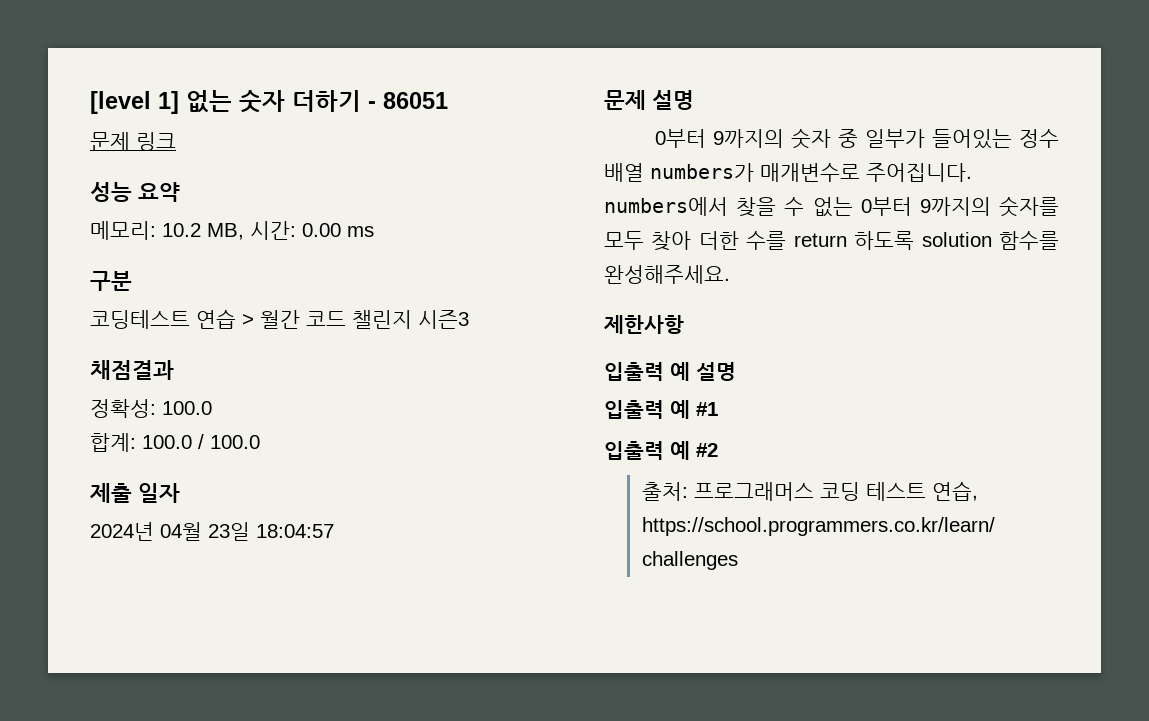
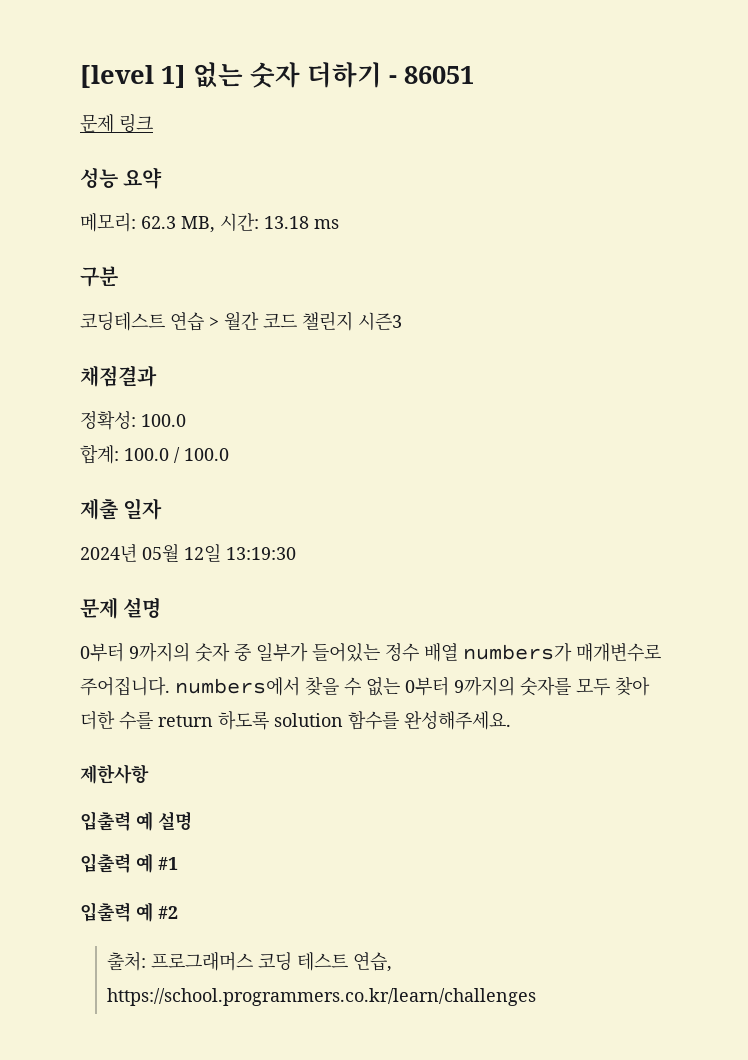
[162,223,201,237] 10.2 -> [141,216,176,229] 62.3
[302,223,341,237] 0.00 -> [264,216,309,229] 13.18
[160,522,334,541] 04월 23일 18:04:57 -> [142,544,296,562] 05월 12일 13:19:30

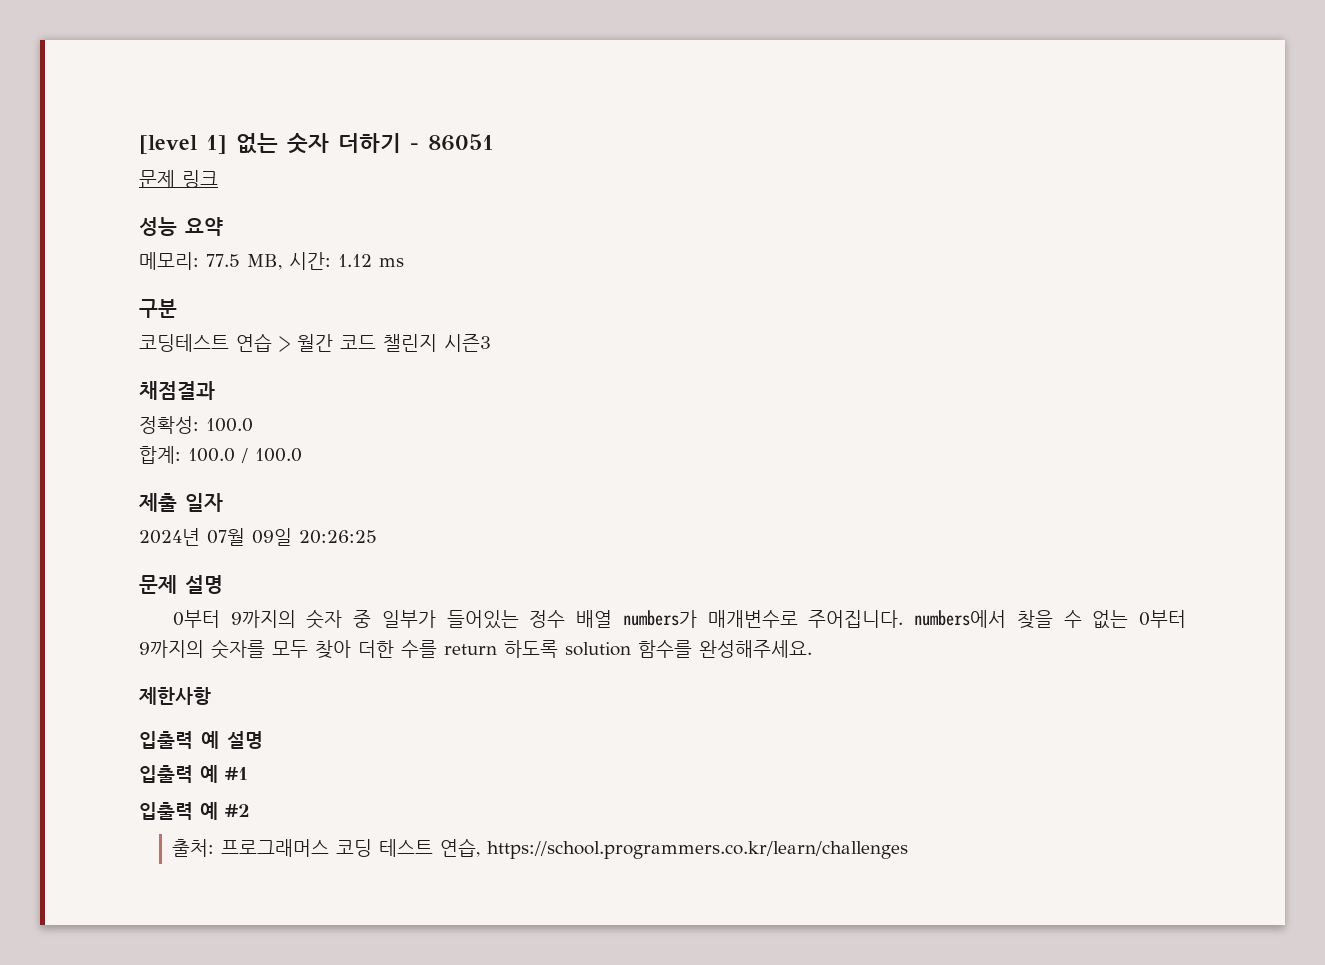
[141,216,176,229] 62.3 -> [206,254,240,267] 77.5
[264,216,309,229] 13.18 -> [338,254,372,267] 1.12
[142,544,296,562] 05월 12일 13:19:30 -> [207,528,377,546] 07월 09일 20:26:25

